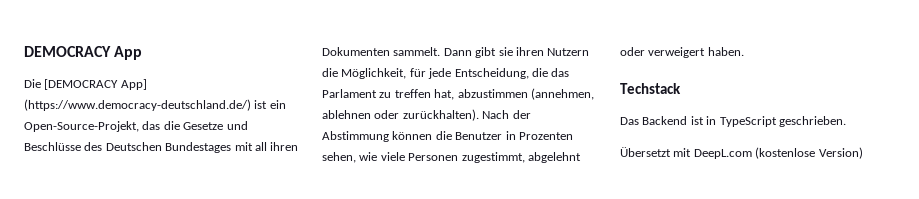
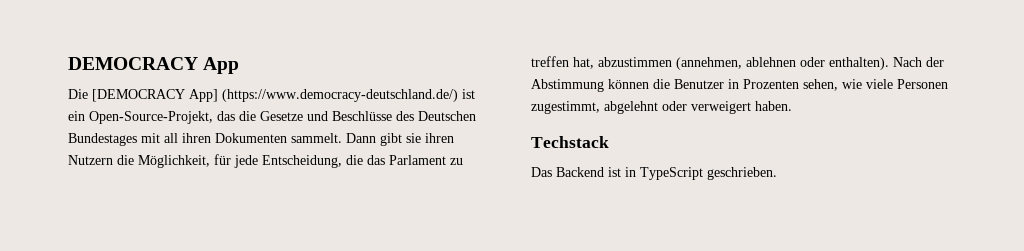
[402,109,479,121] zurückhalten). -> [829,57,889,70] enthalten).
[620,147,863,159] // Übersetzt mit DeepL.com (kostenlose Version) -> (777, 173) none

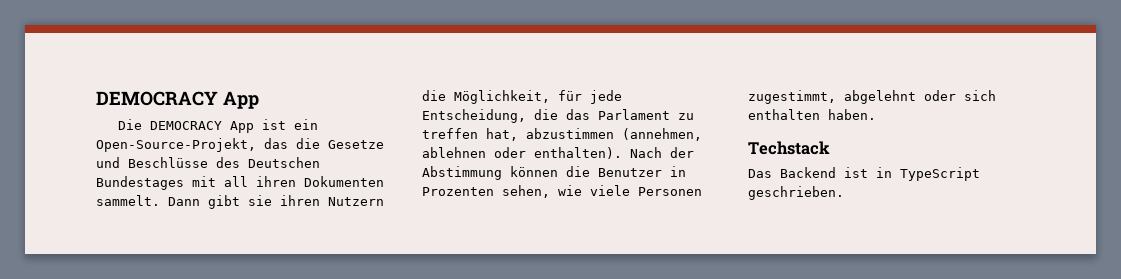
[92,89,458,102] [DEMOCRACY App] (https://www.democracy-deutschland.de/) -> [149,121,254,133] DEMOCRACY App
[691,101,751,114] verweigert -> [964,90,996,101] [748,109,820,120] sich enthalten

